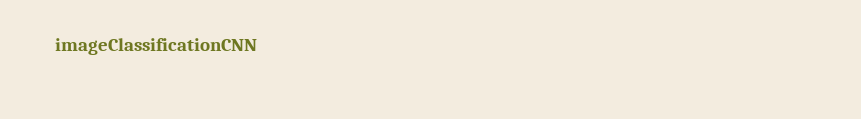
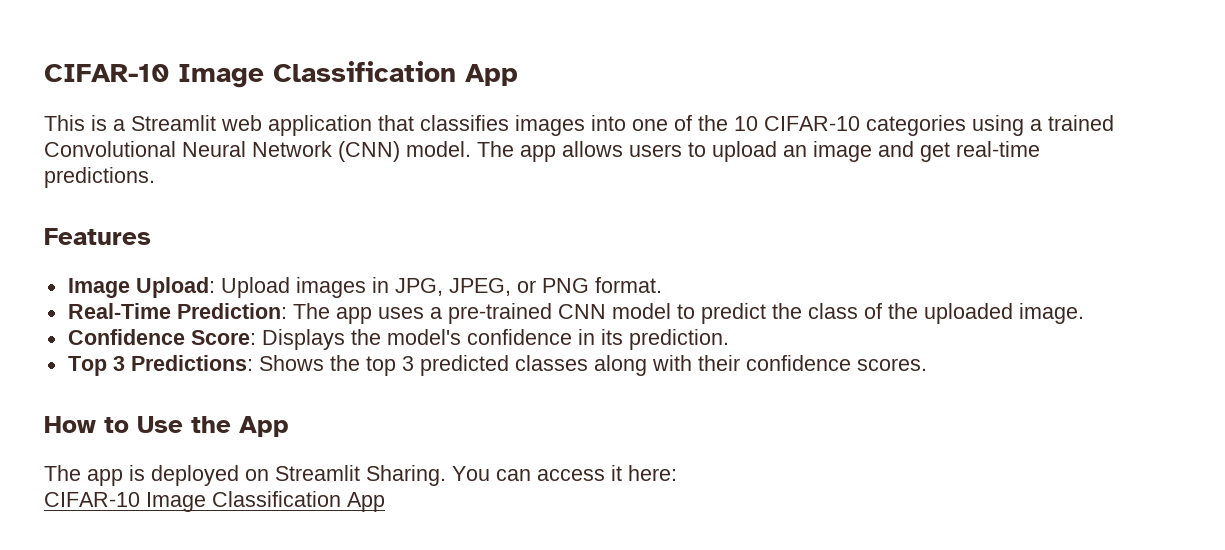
[55,38,257,55] imageClassificationCNN -> [44,61,518,88] [44,115,1114,136] [44,141,1040,162] [44,167,155,188] [44,228,151,245] [67,277,662,298] [67,303,1084,324] [67,329,729,350] [67,355,927,376] [44,416,289,437] [44,465,677,486] [44,491,385,512] CIFAR-10 Image Classification App // This is a Streamlit web application that classifies images into one of the 10 CIFAR-10 categories using a trained Convolutional Neural Network (CNN) model. The app allows users to upload an image and get real-time predictions. // Features // Image Upload: Upload images in JPG, JPEG, or PNG format. // Real-Time Prediction: The app uses a pre-trained CNN model to predict the class of the uploaded image. // Confidence Score: Displays the model's confidence in its prediction. // Top 3 Predictions: Shows the top 3 predicted classes along with their confidence scores. // How to Use the App // The app is deployed on Streamlit Sharing. You can access it here: // CIFAR-10 Image Classification App

